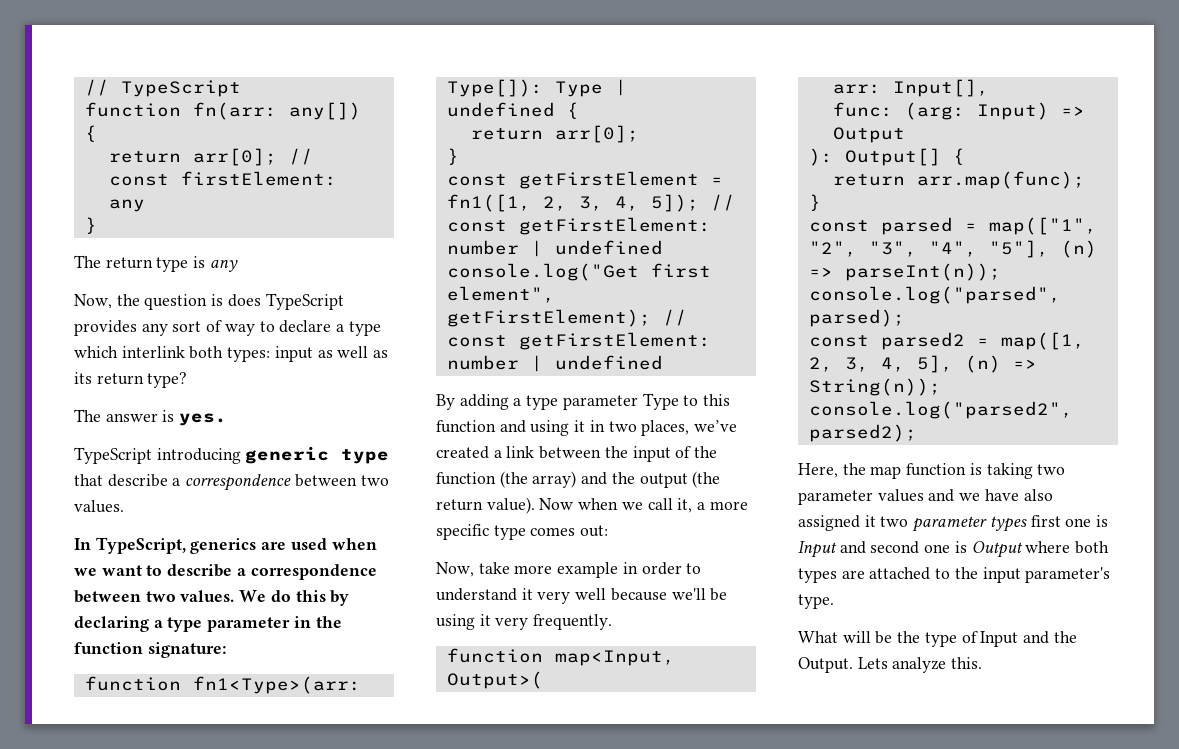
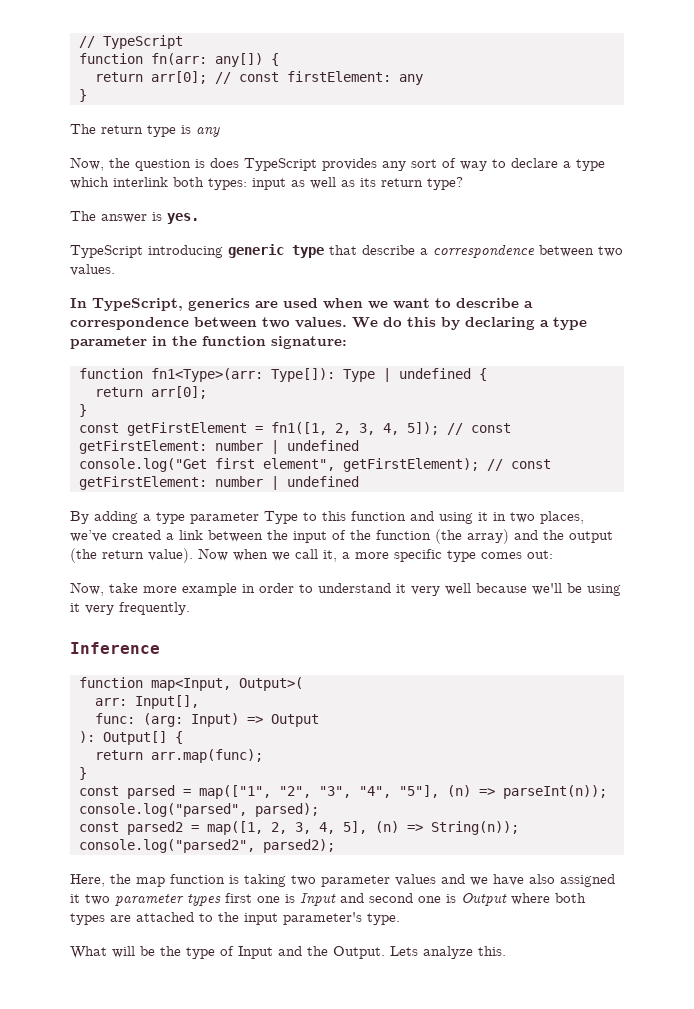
(613, 622) none -> [70,642,160,654] // Inference

